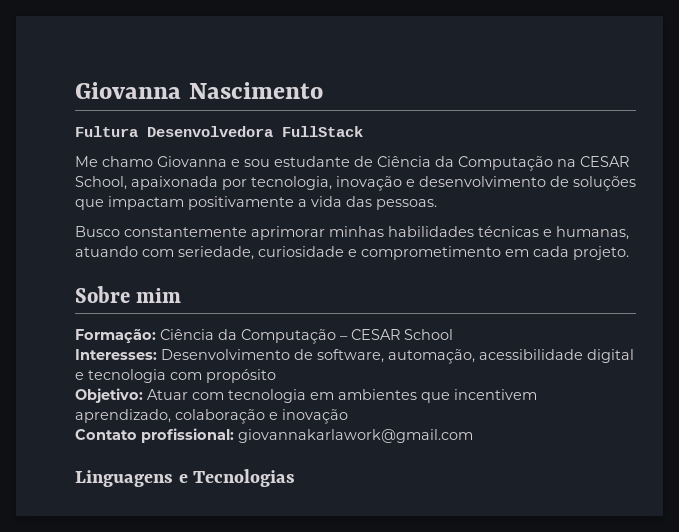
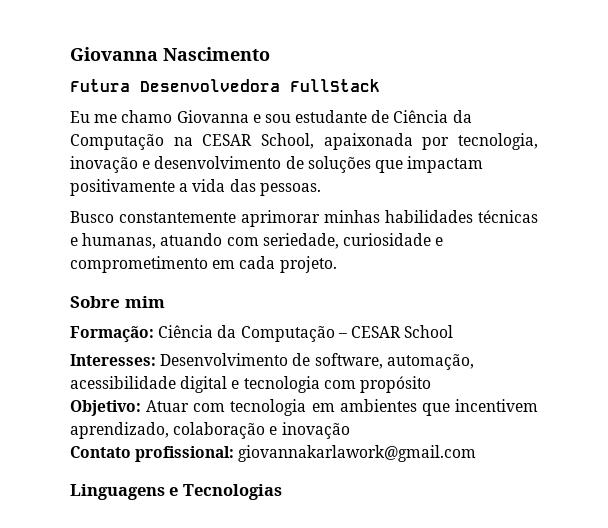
[75,126,138,137] Fultura -> [70,79,130,92] Futura
[75,156,98,167] Me -> [70,111,118,123] Eu me

